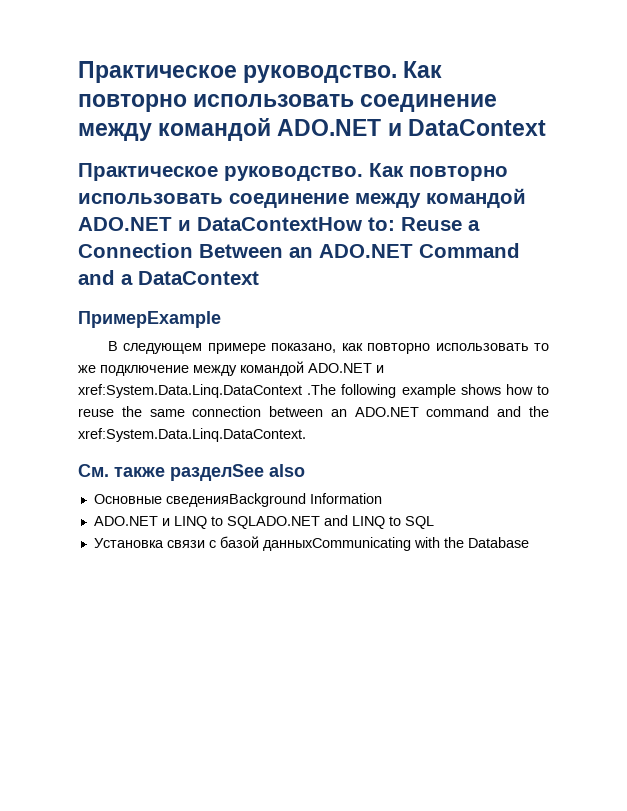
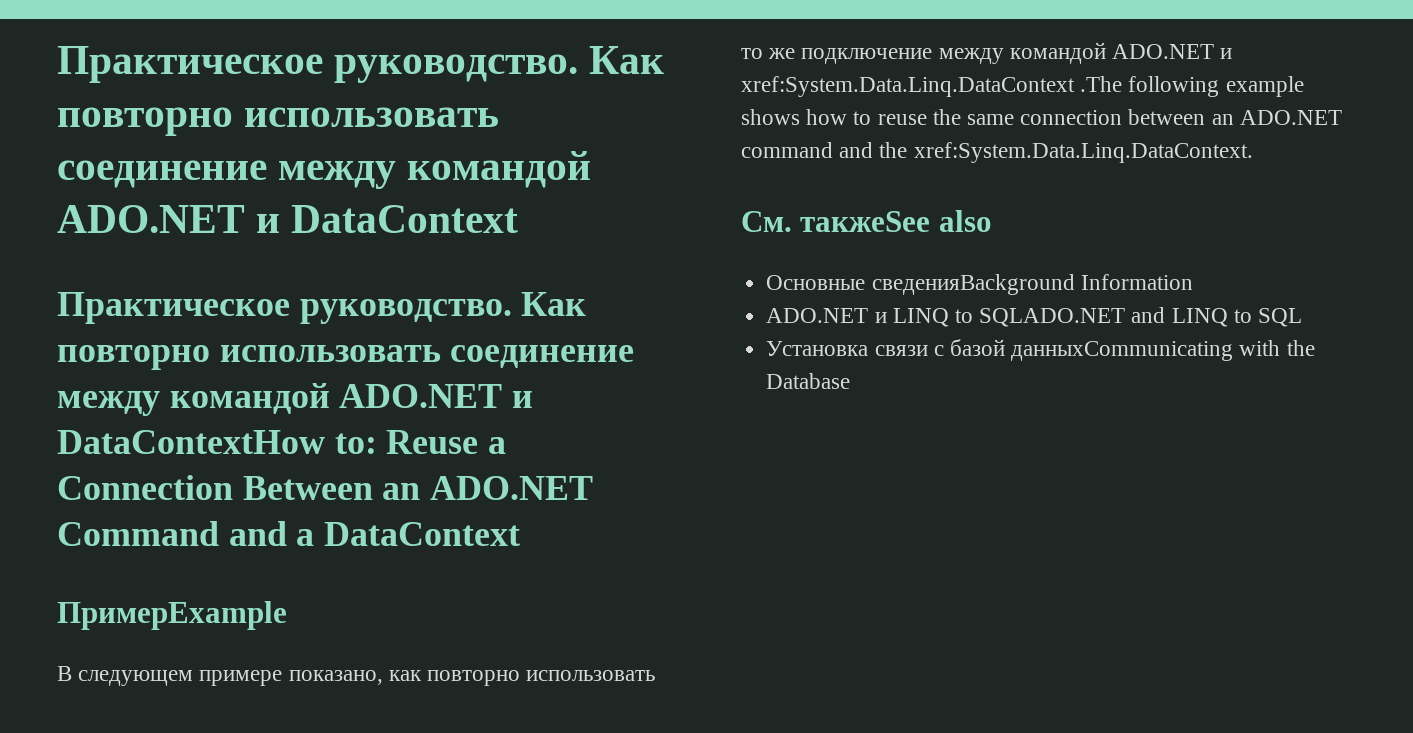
[114,464,264,481] также разделSee -> [800,211,931,232] такжеSee

